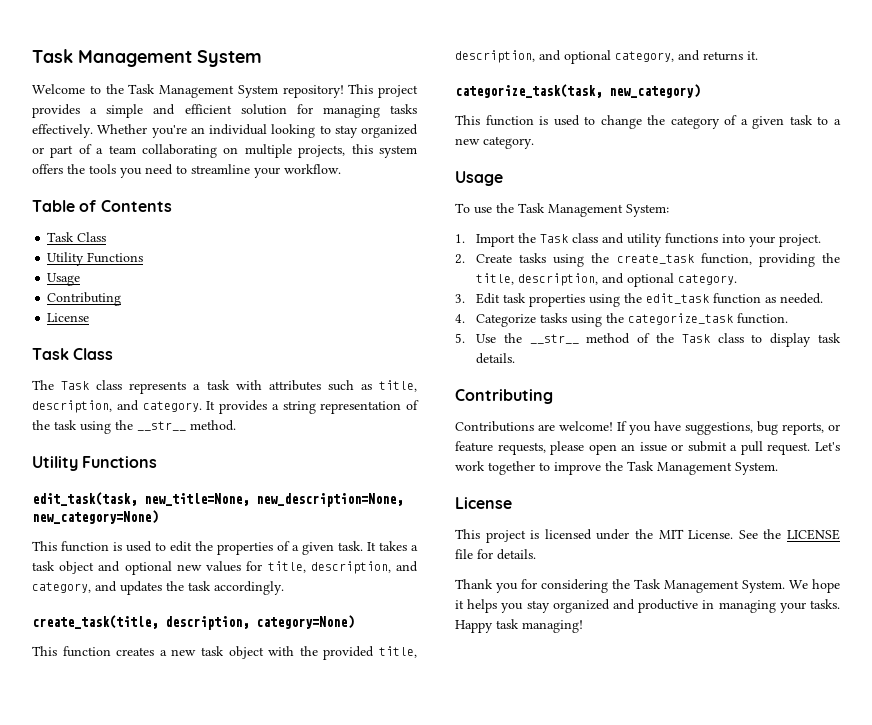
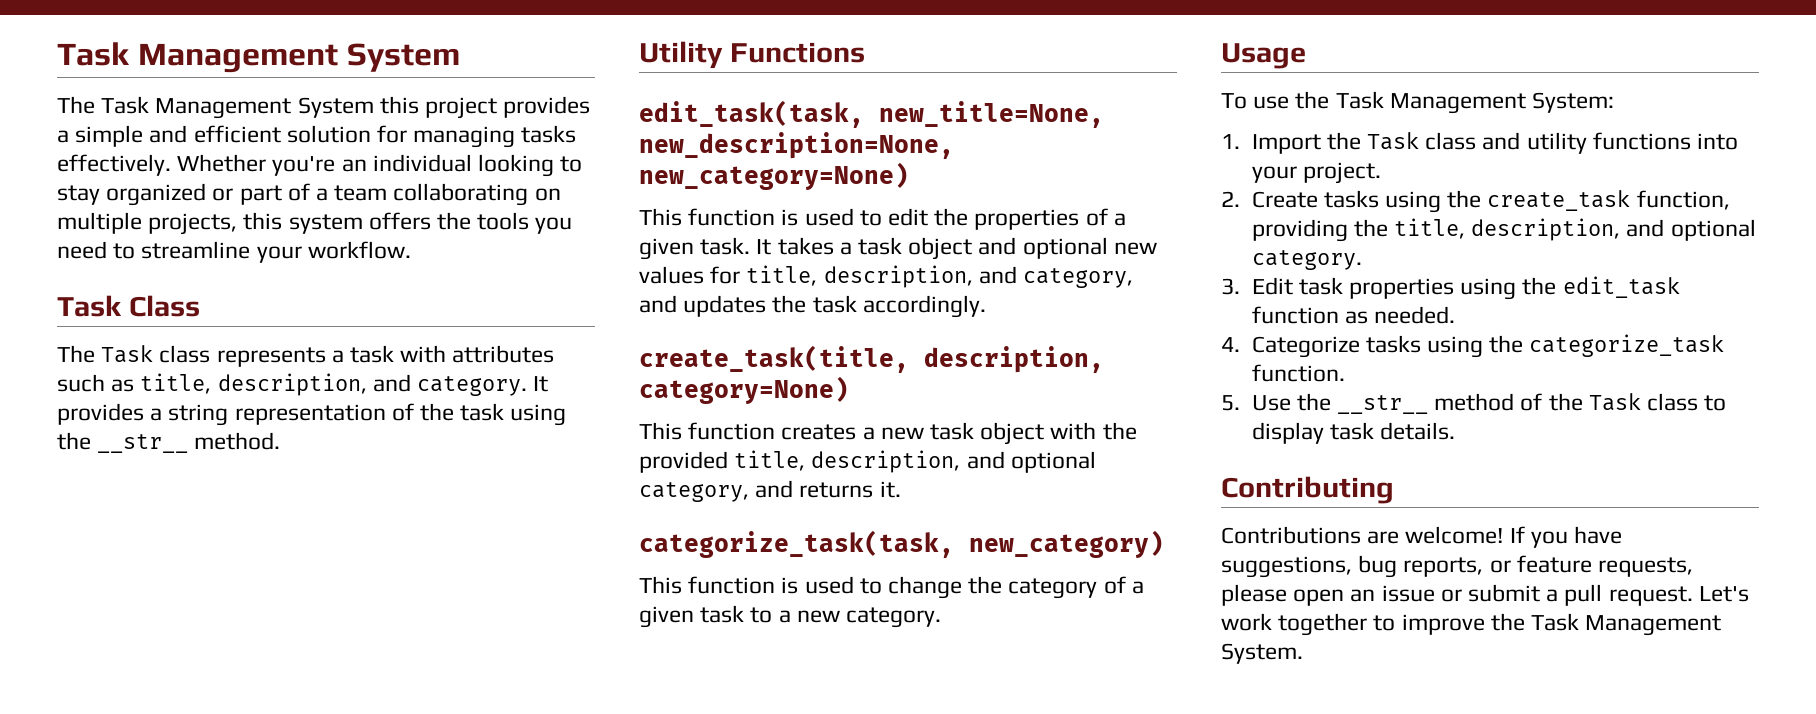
[32,84,374,98] Welcome to the Task Management System repository! This -> [57,96,419,119] The Task Management System this
[32,200,172,212] [47,232,107,242] [47,252,144,266] [47,273,81,286] [47,292,122,306] [47,313,90,322] // Table of Contents // Task Class // Utility Functions // Usage // Contributing // License -> (411, 250) none
[455,497,512,509] [455,529,840,543] [455,549,536,560] [455,579,840,593] [455,599,840,613] [455,619,583,633] // License // This project is licensed under the MIT License. See the LICENSE file for details. // Thank you for considering the Task Management System. We hope it helps you stay organized and productive in managing your tasks. Happy task managing! -> (1303, 653) none

